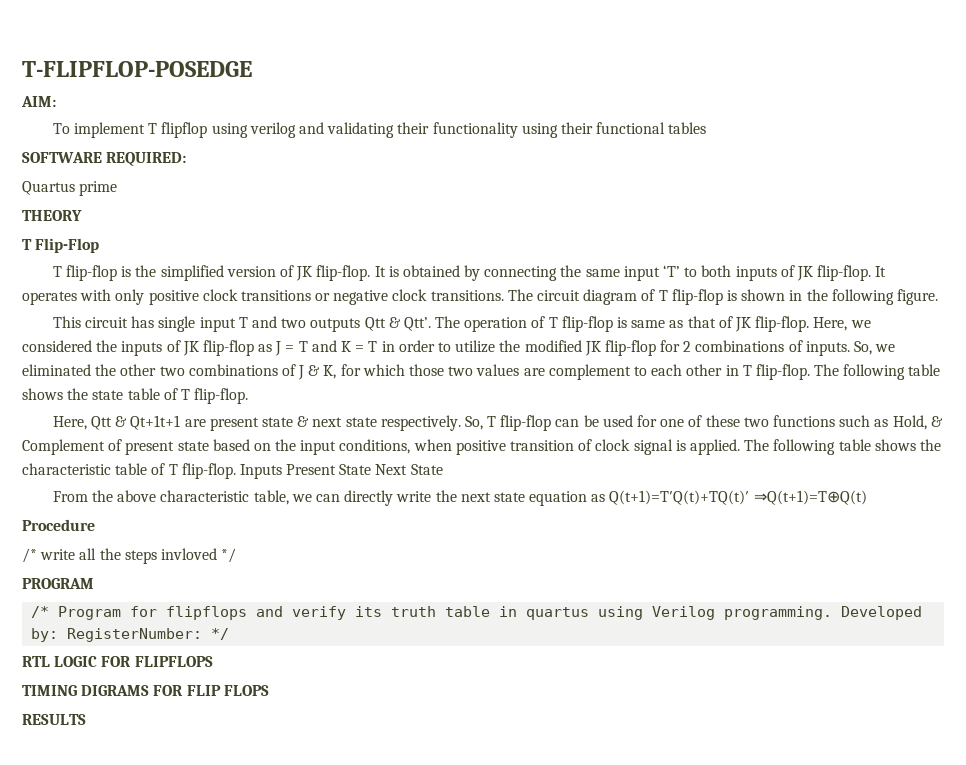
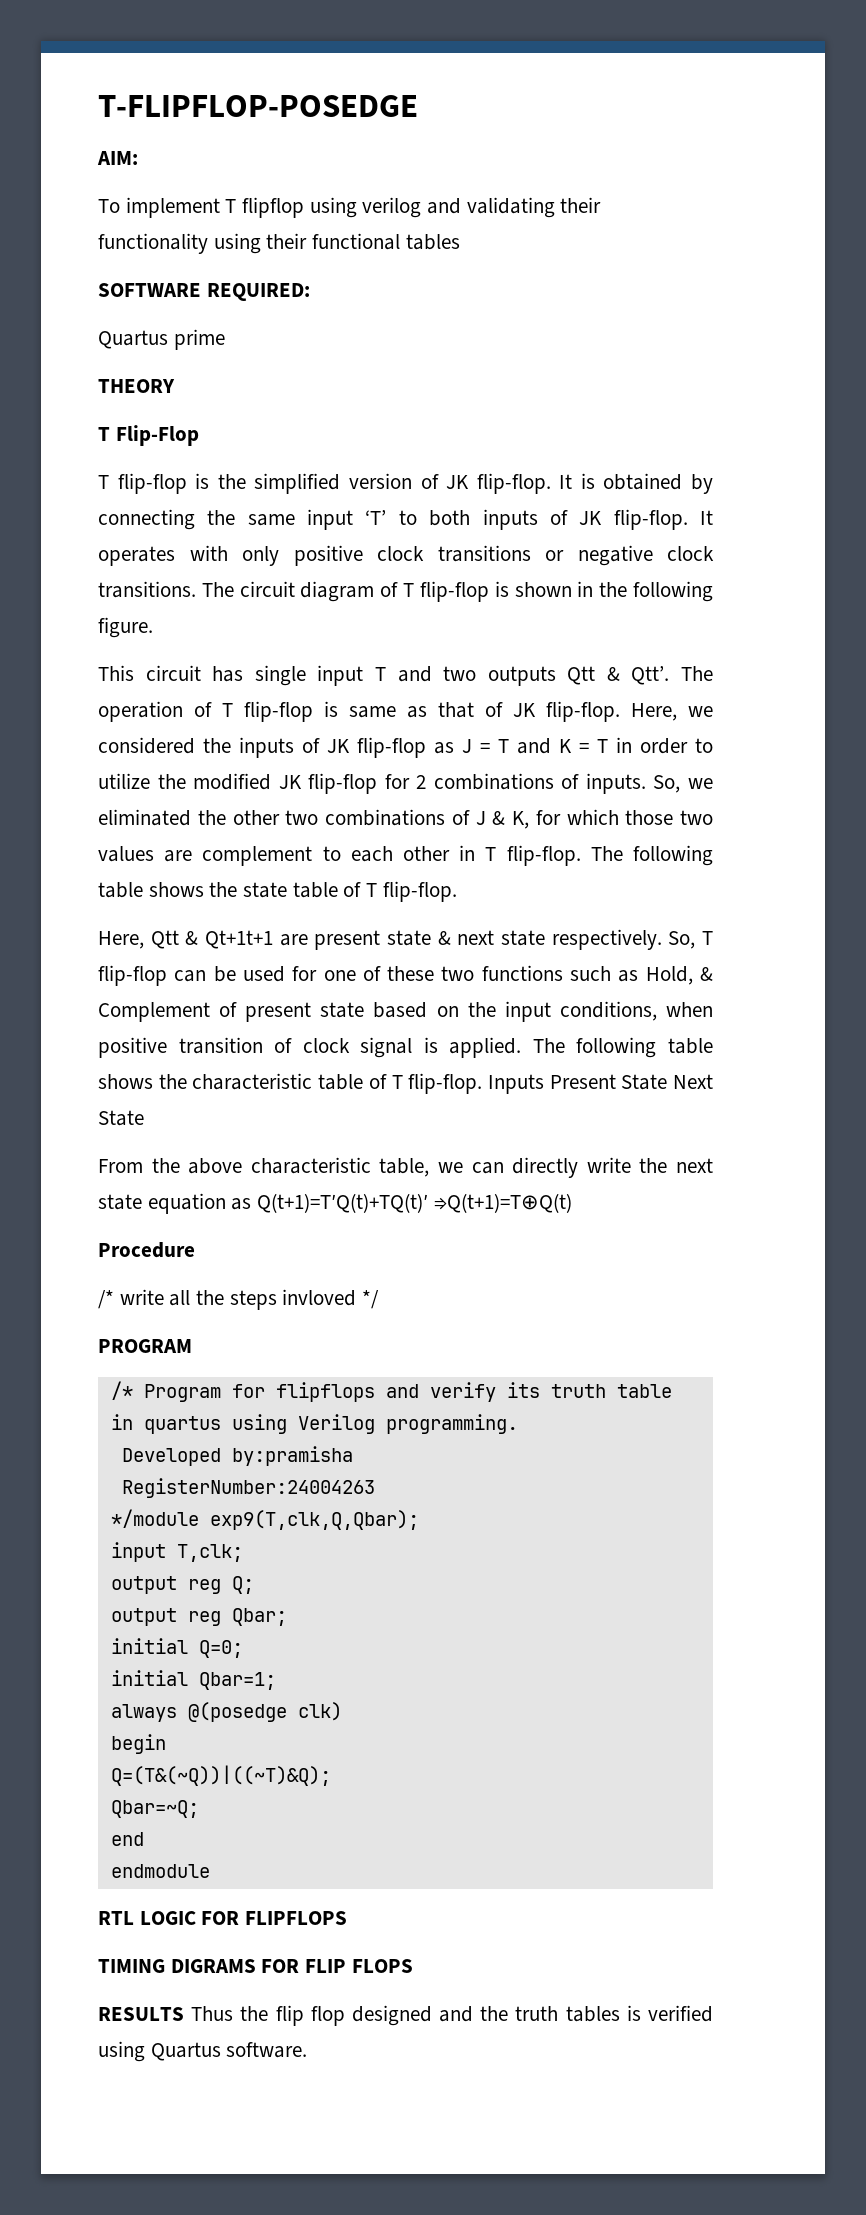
[841,606,923,620] [31,628,230,642] Developed by: RegisterNumber: */ -> [121,1446,353,1466] [121,1478,375,1498] [110,1509,419,1530] [110,1542,243,1562] [110,1576,254,1594] [110,1608,287,1626] [110,1638,243,1658] [110,1670,276,1690] [110,1702,342,1722] [110,1734,166,1754] [110,1765,331,1786] [110,1800,199,1818] [110,1832,144,1846] [110,1864,210,1878] // Developed by:pramisha // RegisterNumber:24004263 // */module exp9(T,clk,Q,Qbar); // input T,clk; // output reg Q; // output reg Qbar; // initial Q=0; // initial Qbar=1; // always @(posedge clk) // begin // Q=(T&(~Q))|((~T)&Q); // Qbar=~Q; // end // endmodule
(86, 719) none -> [191,2005,713,2026] [98,2041,308,2062] Thus the flip flop designed and the truth tables is verified using Quartus software.

